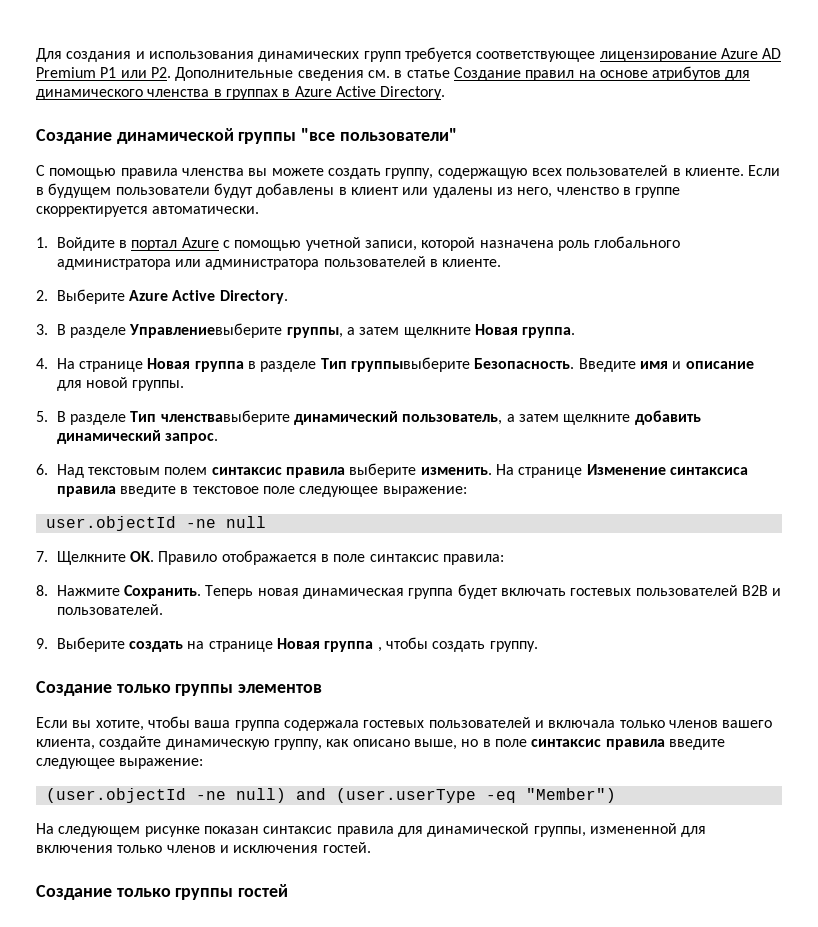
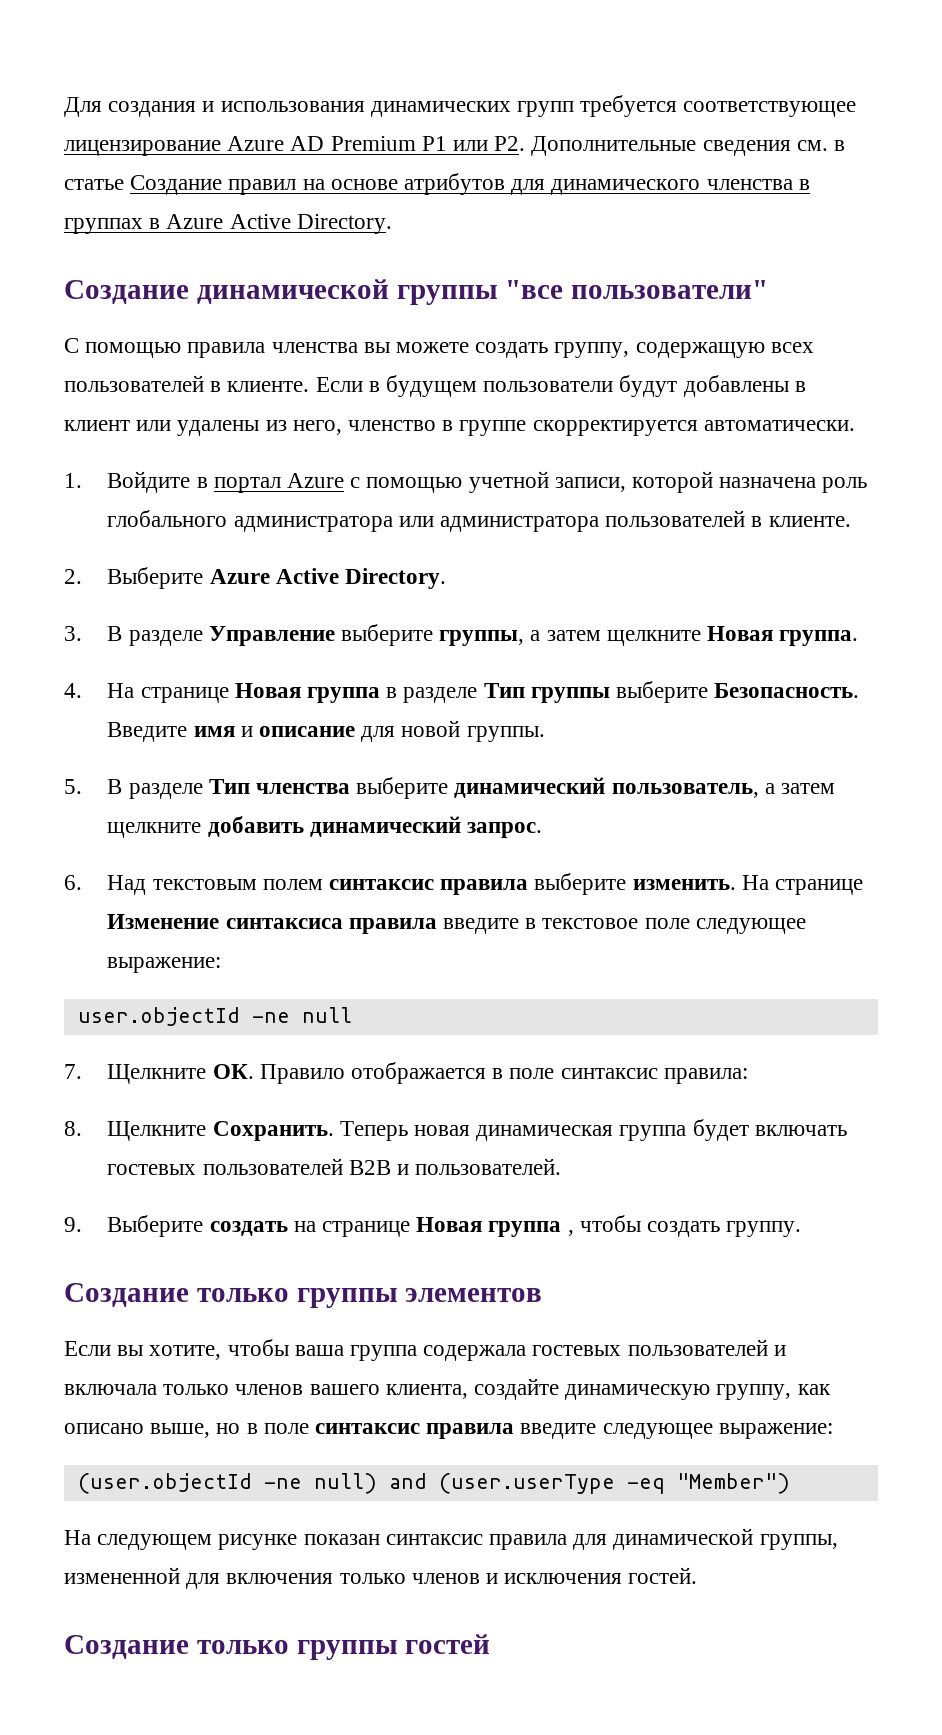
[129,323,283,338] Управлениевыберите -> [208,624,433,646] Управление выберите
[350,357,470,372] группывыберите -> [530,681,709,703] группы выберите
[160,410,290,425] членствавыберите -> [255,777,449,799] членства выберите
[56,585,120,596] Нажмите -> [107,1121,207,1141] Щелкните

